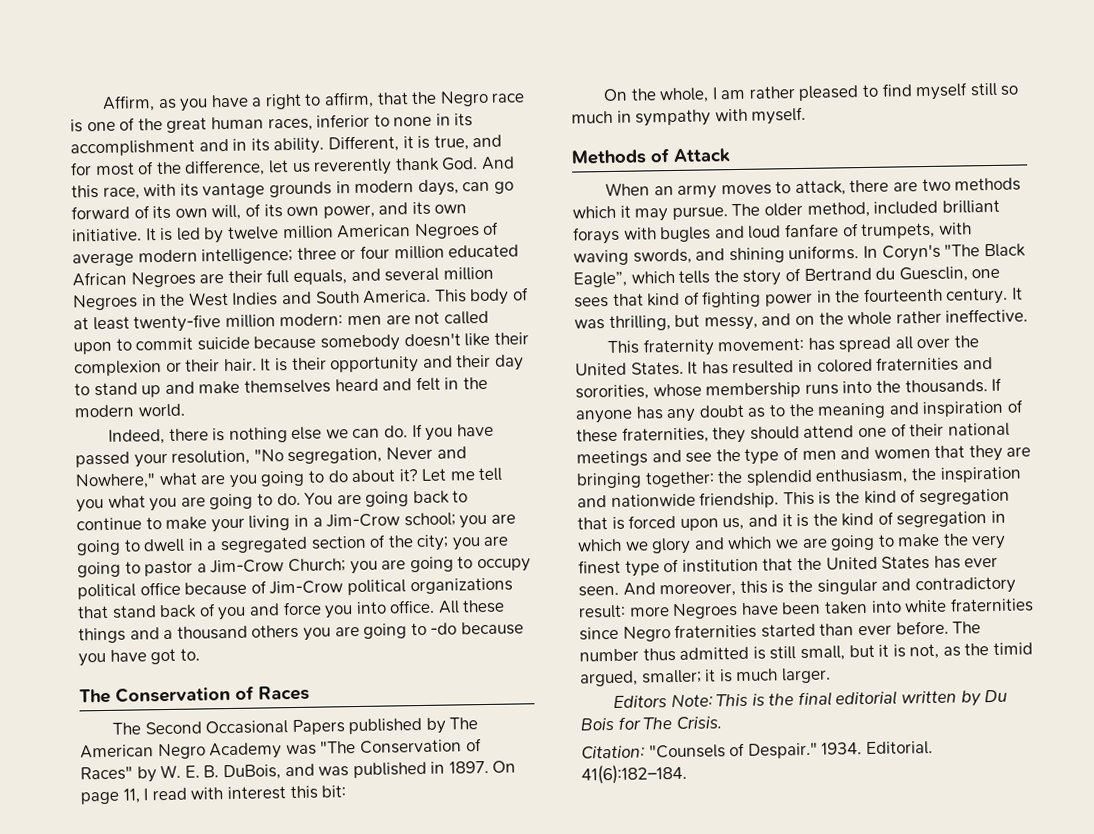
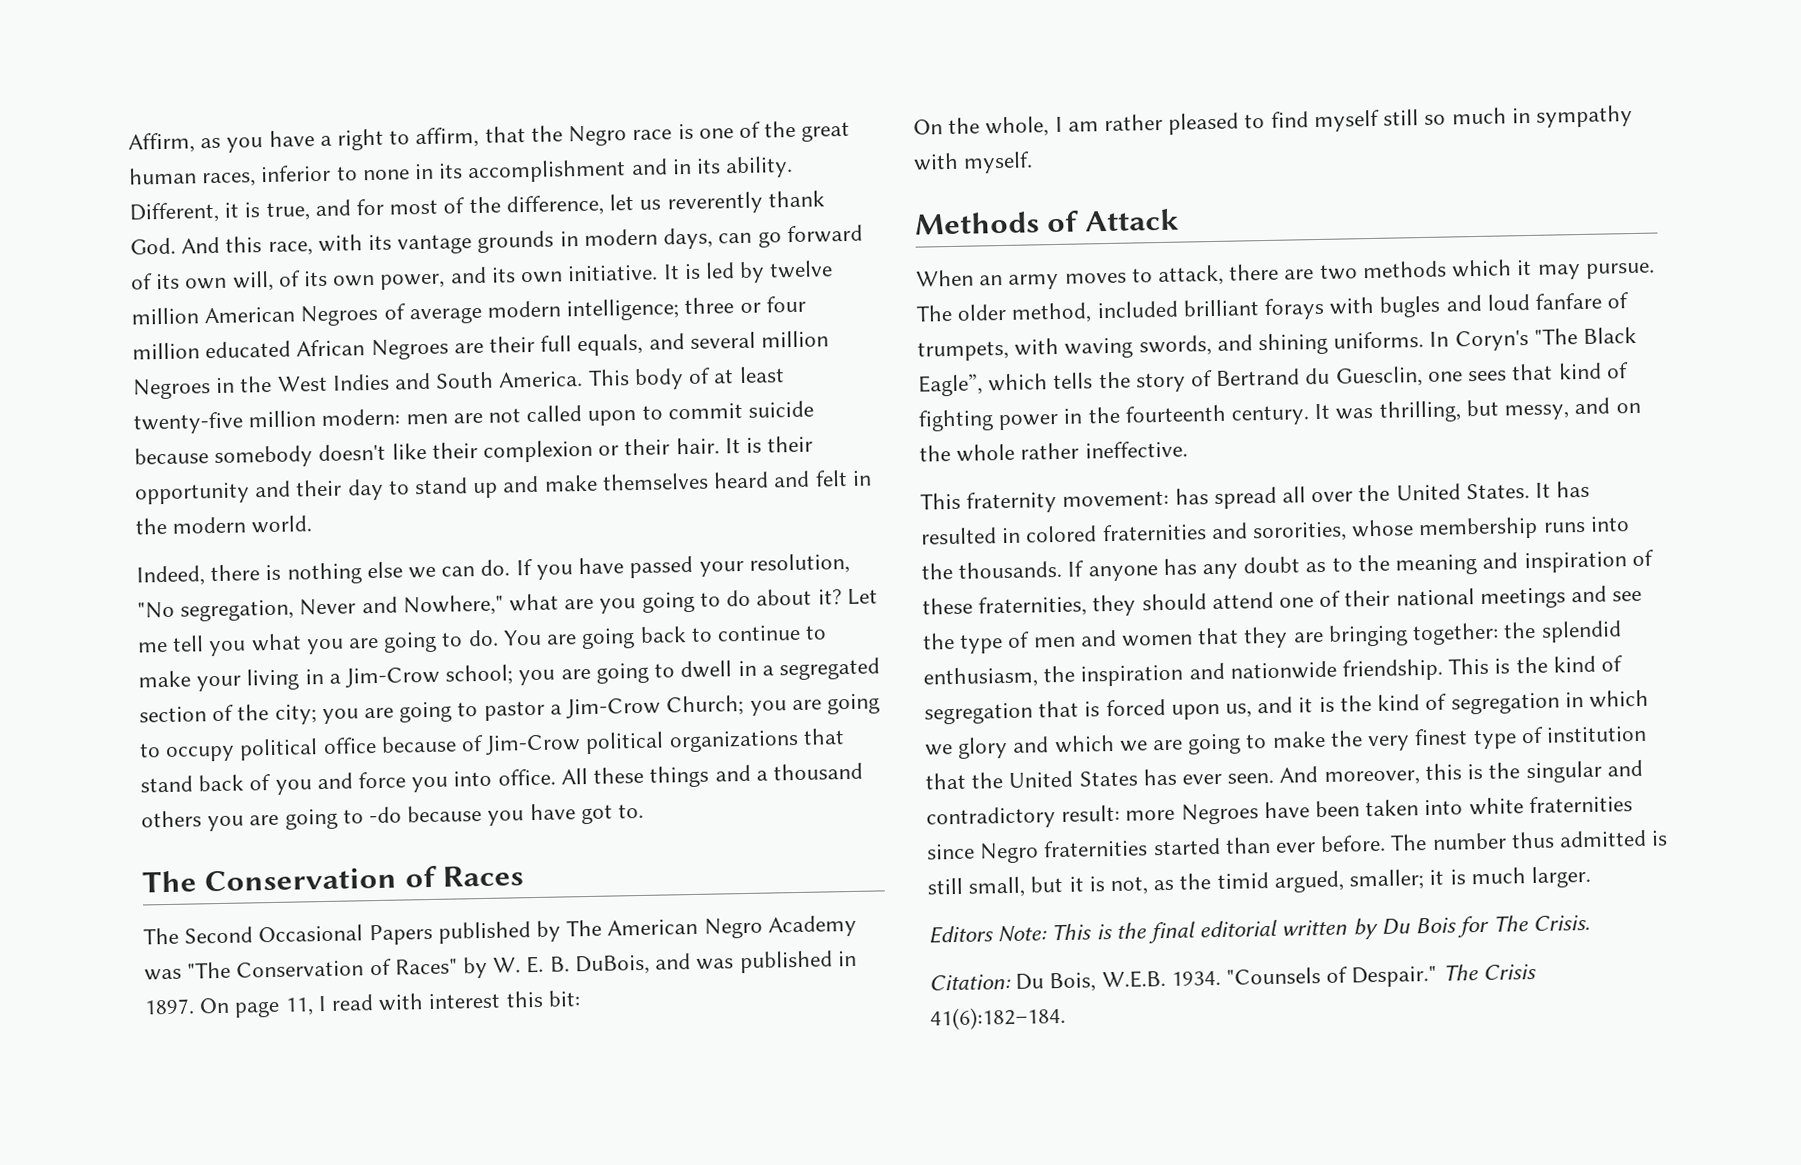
(645, 752) none -> [1015,970,1221,993] Du Bois, W.E.B. 1934.
[821,740,933,756] 1934. Editorial. -> [1442,963,1537,981] The Crisis

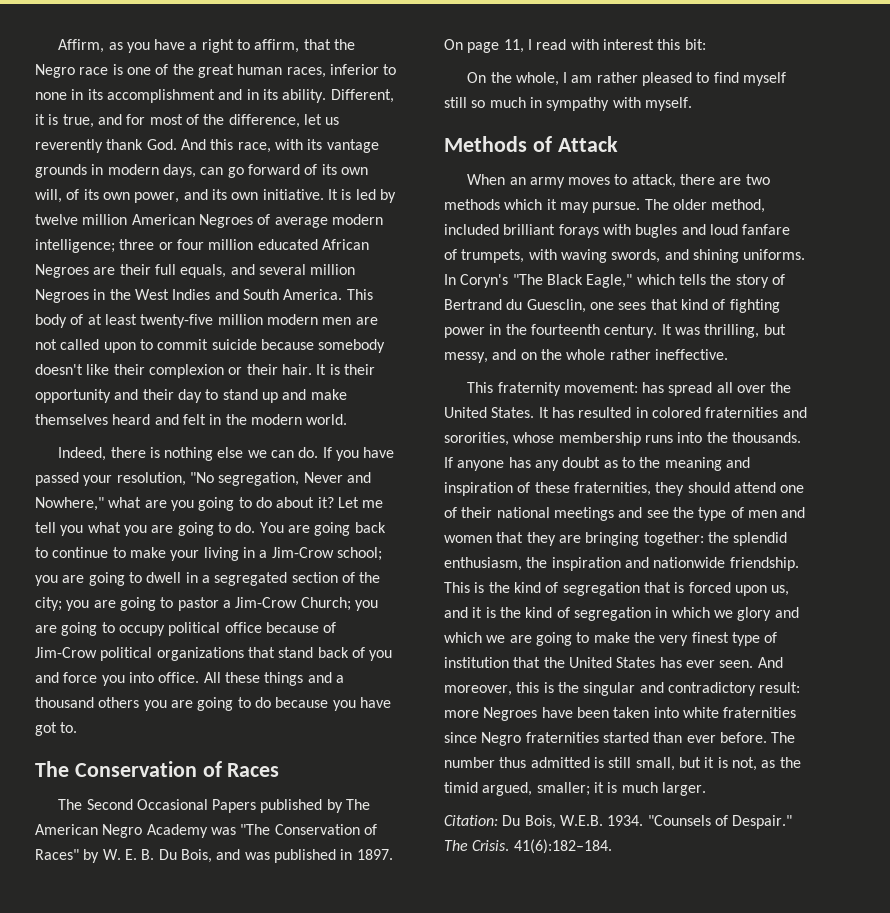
[321,408,401,426] modern: -> [266,314,318,325] modern
[369,806,403,824] -do -> [254,697,271,708] do
[574,954,650,976] DuBois, -> [158,849,212,863] Du Bois,
[918,373,983,397] Eagle”, -> [586,274,633,288] Eagle,"
[928,914,1590,944] // Editors Note: This is the final editorial written by Du Bois for The Crisis. -> (706, 789) none
[1482,963,1537,980] Crisis -> [472,840,510,851] Crisis.

